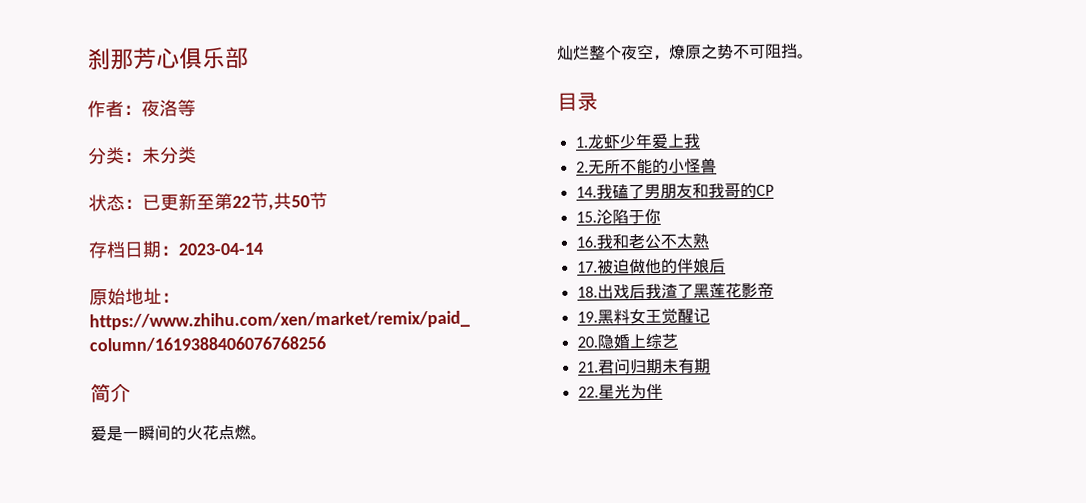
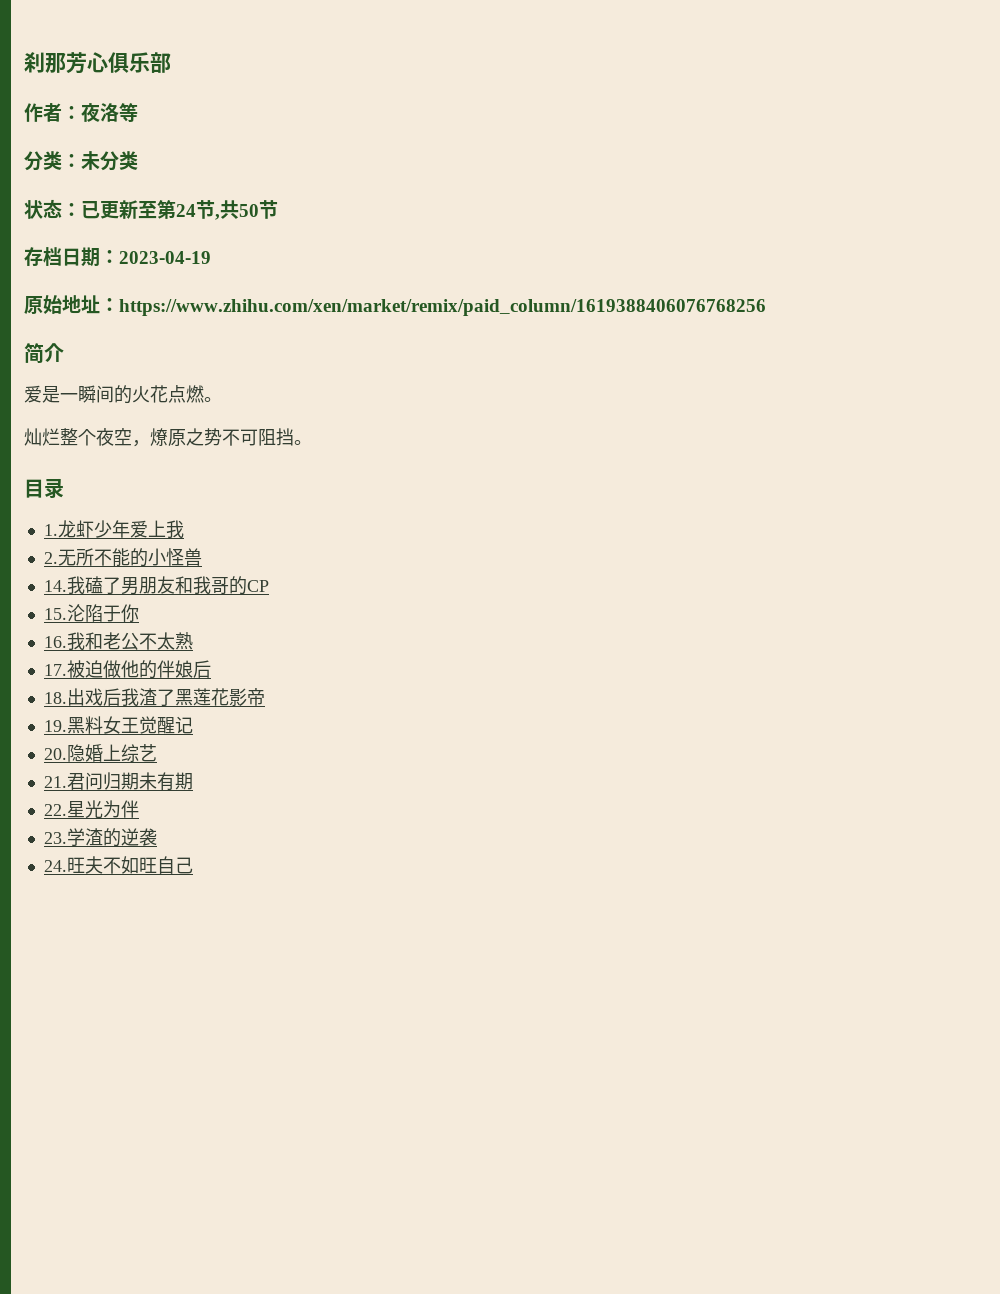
[232,195,251,208] 22 -> [176,204,196,217] 24
[178,242,264,256] 2023-04-14 -> [119,251,211,264] 2023-04-19
(663, 391) none -> [43,828,157,847] [43,856,193,874] // 23.学渣的逆袭 // 24.旺夫不如旺自己

